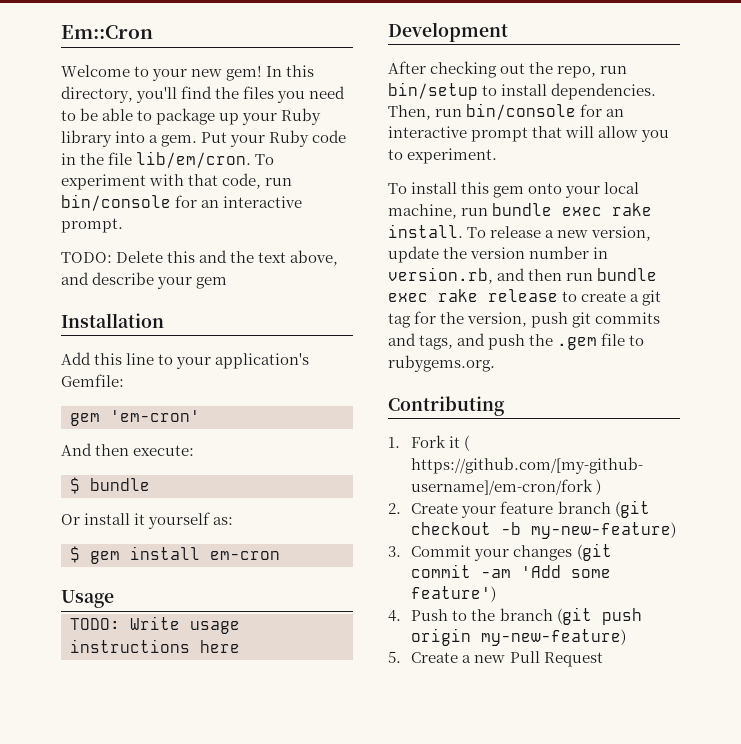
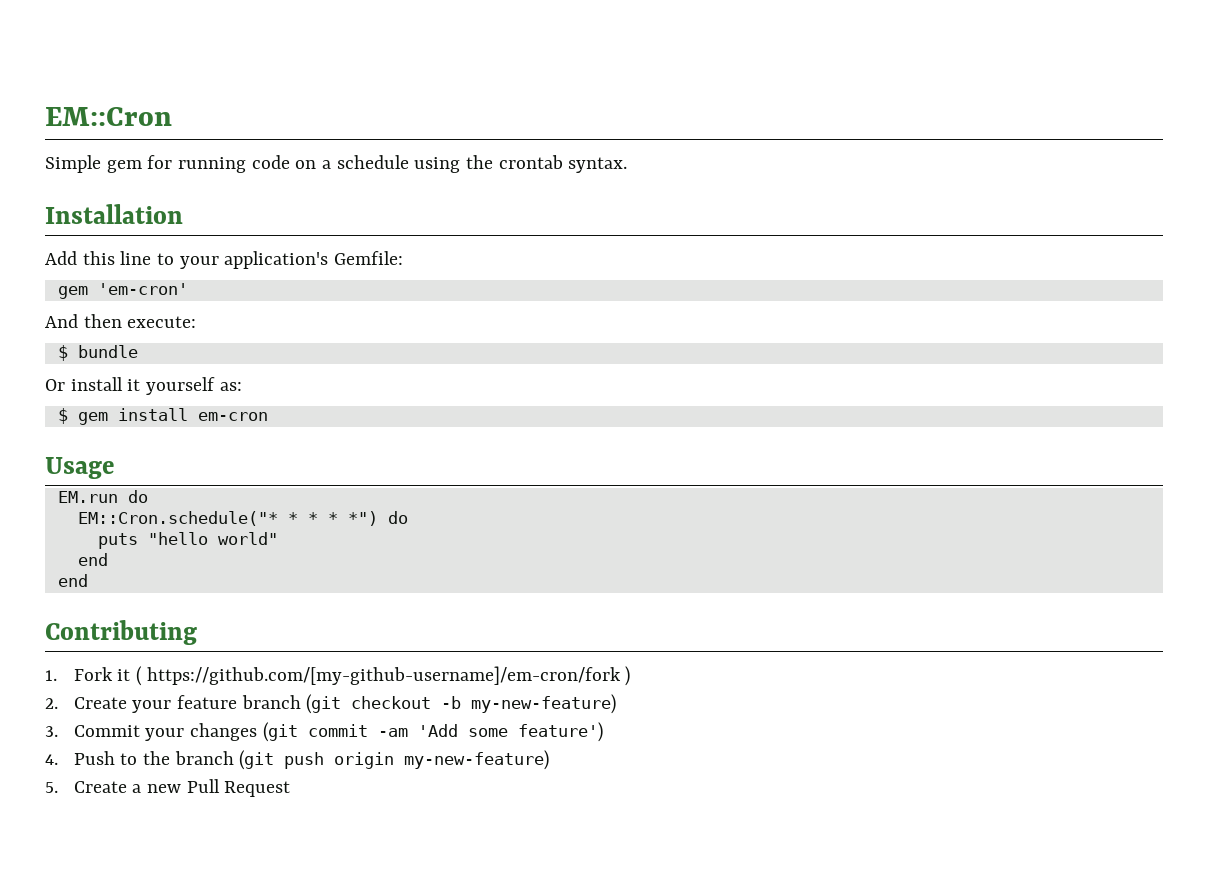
[61,25,153,39] [61,65,315,81] [61,86,346,103] [61,108,322,125] [61,130,347,147] [61,151,275,168] [61,173,293,190] [61,194,303,211] [61,218,123,233] [61,250,339,266] [61,272,228,289] Em::Cron // Welcome to your new gem! In this directory, you'll find the files you need to be able to package up your Ruby library into a gem. Put your Ruby code in the file lib/em/cron. To experiment with that code, run bin/console for an interactive prompt. // TODO: Delete this and the text above, and describe your gem -> [45,107,172,126] [45,155,628,173] EM::Cron // Simple gem for running code on a schedule using the crontab syntax.
[70,616,240,634] [70,639,240,653] [388,22,508,42] [388,61,628,78] [388,82,657,100] [388,103,625,120] [388,126,670,142] [388,148,498,164] [388,182,640,198] [388,203,653,219] [388,224,652,241] [388,246,609,263] [388,267,658,284] [388,289,662,306] [388,311,661,328] [388,333,645,350] [388,355,495,372] TODO: Write usage instructions here // Development // After checking out the repo, run bin/setup to install dependencies. Then, run bin/console for an interactive prompt that will allow you to experiment. // To install this gem onto your local machine, run bundle exec rake install. To release a new version, update the version number in version.rb, and then run bundle exec rake release to create a git tag for the version, push git commits and tags, and push the .gem file to rubygems.org. -> [57,490,148,503] [77,511,408,526] [97,532,278,549] [77,553,108,566] [57,574,88,587] EM.run do // EM::Cron.schedule("* * * * *") do // puts "hello world" // end // end

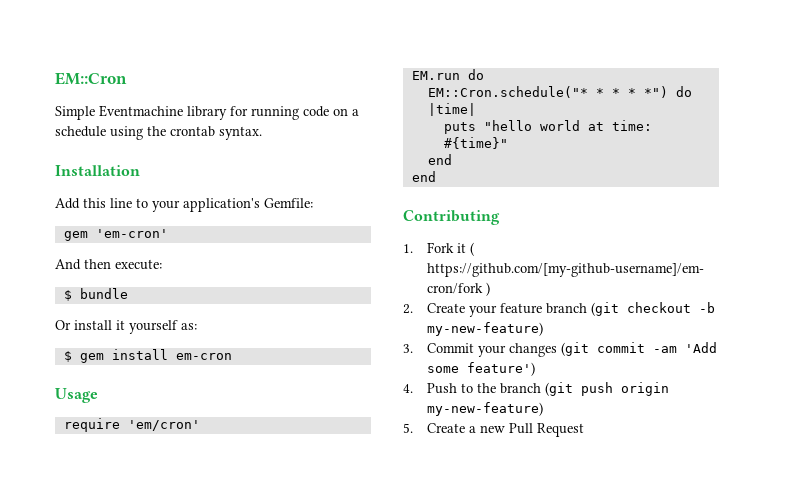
[106,160,142,173] gem -> [99,105,227,120] Eventmachine library
(115, 468) none -> [63,418,200,432] // require 'em/cron'
(408, 517) none -> [427,103,476,116] |time|
[217,532,278,545] world" -> [539,120,652,131] [443,137,508,149] world at time: #{time}"

